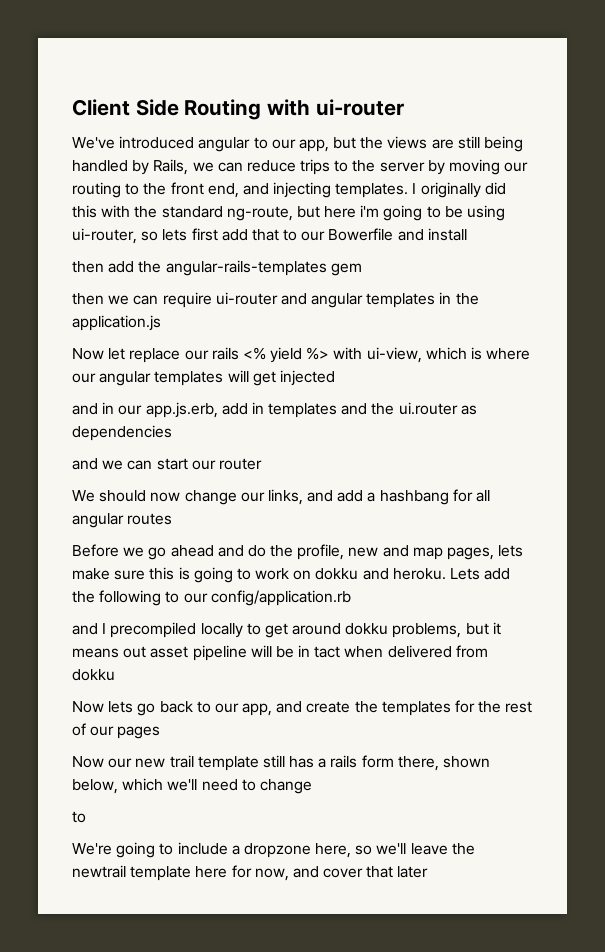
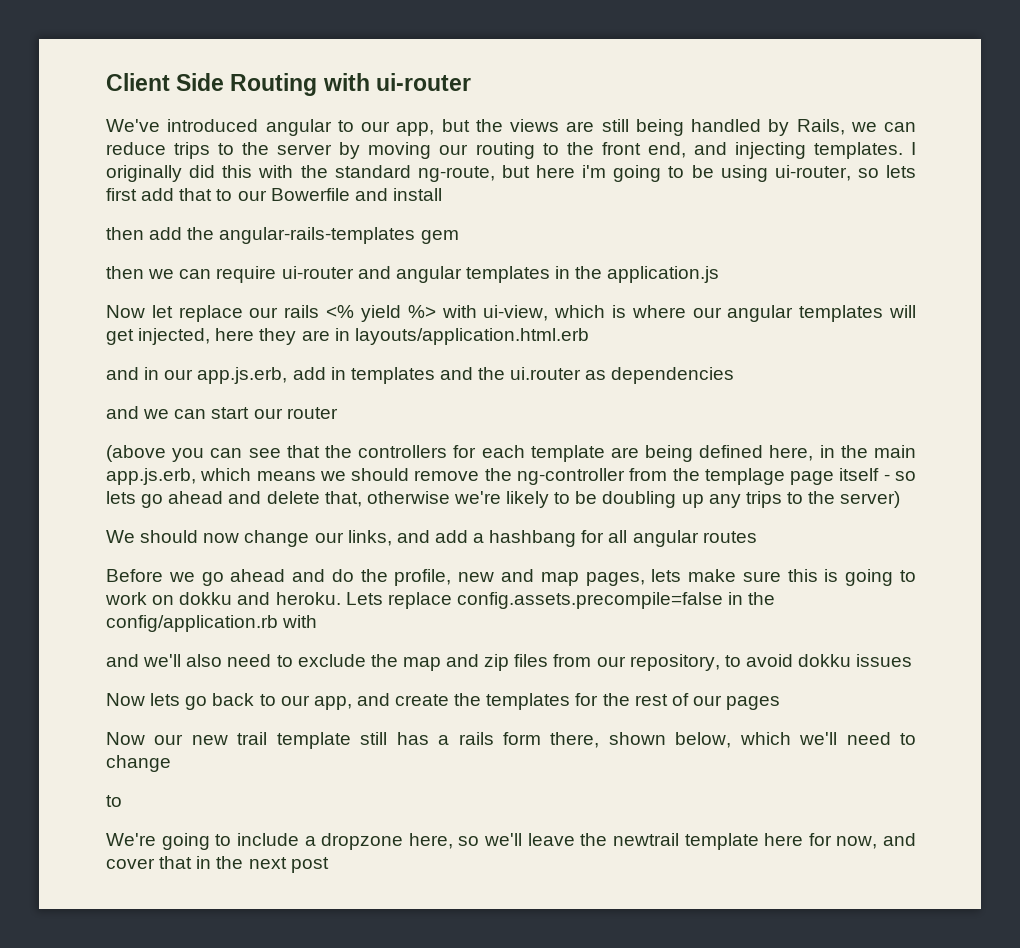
[279,370,335,386] injected -> [138,328,589,345] injected, here they are in layouts/application.html.erb
(262, 464) none -> [106,445,916,462] [106,468,917,485] [106,491,901,508] // (above you can see that the controllers for each template are being defined here, in the main app.js.erb, which means we should remove the ng-controller from the templage page itself - so lets go ahead and delete that, otherwise we're likely to be doubling up any trips to the server)
[484,568,511,580] [72,590,208,606] add the following to our -> [387,592,776,609] replace config.assets.precompile=false in the
[72,622,501,638] [72,645,488,661] [72,669,115,681] // and I precompiled locally to get around dokku problems, but it means out asset pipeline will be in tact when delivered from dokku -> [282,615,318,628] [106,654,913,671] with // and we'll also need to exclude the map and zip files from our repository, to avoid dokku issues
[397,866,429,878] later -> [196,856,329,873] in the next post

